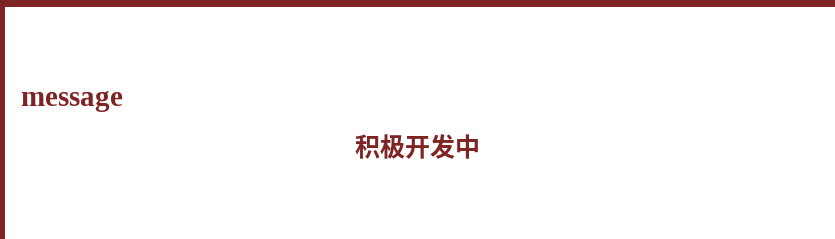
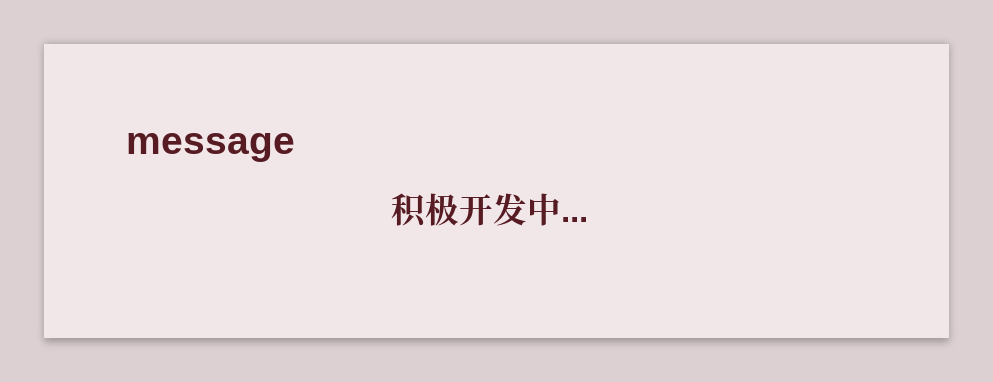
(480, 146) none -> [560,217,588,222] ...

